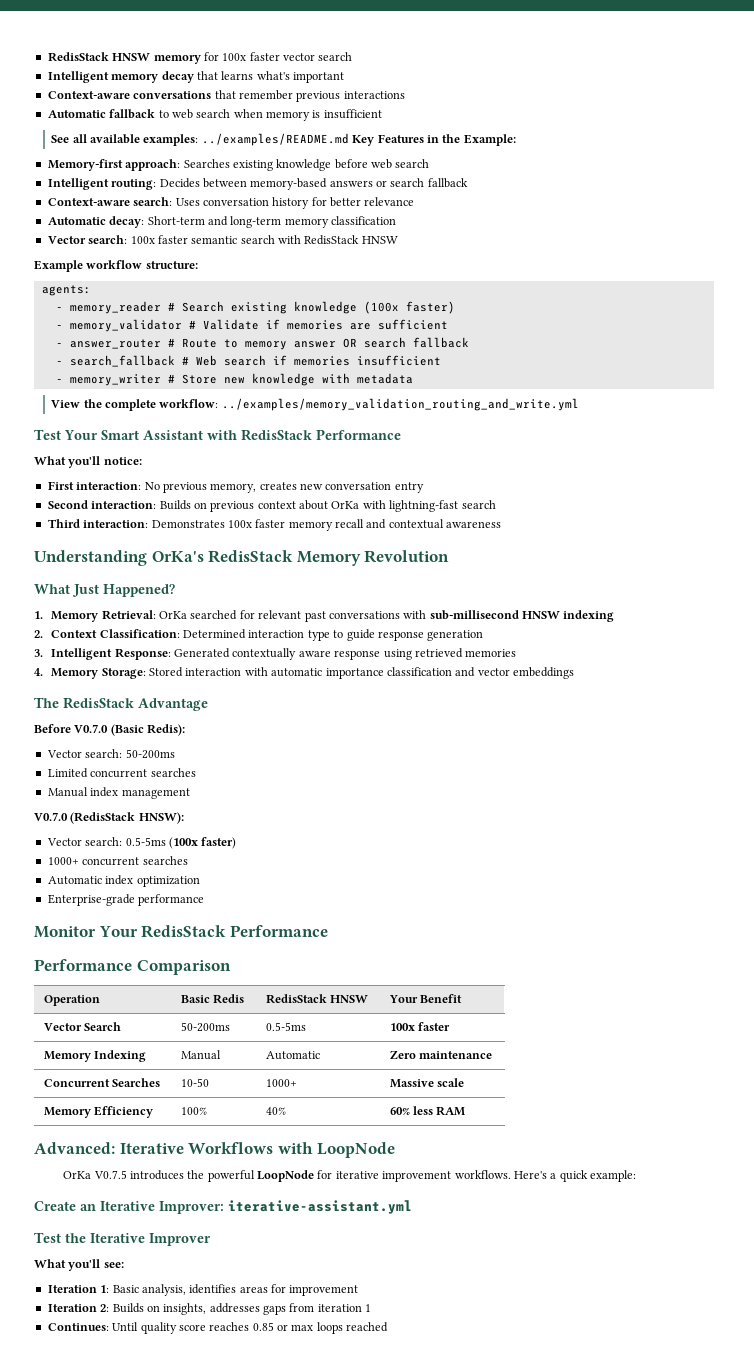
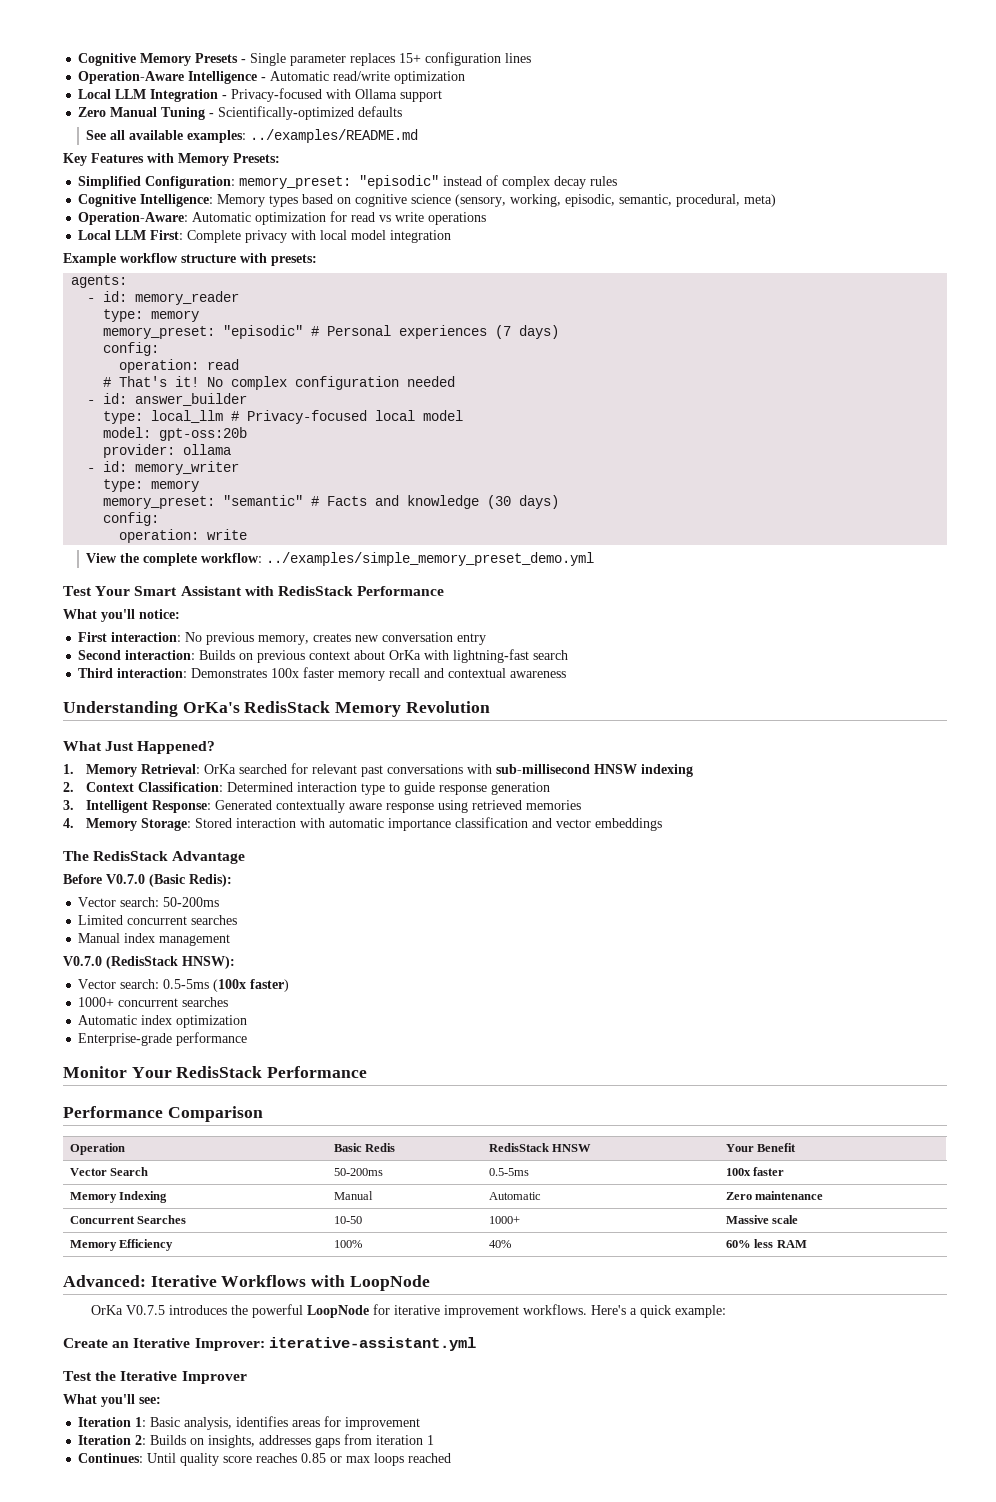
[47,52,353,64] [47,71,344,83] [47,90,405,102] [47,109,382,121] RedisStack HNSW memory for 100x faster vector search // Intelligent memory decay that learns what's important // Context-aware conversations that remember previous interactions // Automatic fallback to web search when memory is insufficient -> [78,52,532,66] [78,71,466,84] [78,88,443,102] [78,106,403,120] Cognitive Memory Presets - Single parameter replaces 15+ configuration lines // Operation-Aware Intelligence - Automatic read/write optimization // Local LLM Integration - Privacy-focused with Ollama support // Zero Manual Tuning - Scientifically-optimized defaults
(349, 139) none -> (419, 136) //
[426,134,516,146] [47,159,430,171] [47,178,468,190] [47,197,415,209] [47,216,396,228] [47,235,398,245] in the Example: // Memory-first approach: Searches existing knowledge before web search // Intelligent routing: Decides between memory-based answers or search fallback // Context-aware search: Uses conversation history for better relevance // Automatic decay: Short-term and long-term memory classification // Vector search: 100x faster semantic search with RedisStack HNSW -> [147,153,280,166] [78,175,618,189] [78,194,777,207] [78,211,487,225] [78,230,452,243] with Memory Presets: // Simplified Configuration: memory_preset: "episodic" instead of complex decay rules // Cognitive Intelligence: Memory types based on cognitive science (sensory, working, episodic, semantic, procedural, meta) // Operation-Aware: Automatic optimization for read vs write operations // Local LLM First: Complete privacy with local model integration
[145,261,198,269] structure: -> [181,253,317,266] structure with presets:
(63, 309) none -> [103,291,128,302] id:
[167,301,455,314] [55,319,448,332] [55,337,469,350] [55,355,441,367] [55,373,413,386] # Search existing knowledge (100x faster) // - memory_validator # Validate if memories are sufficient // - answer_router # Route to memory answer OR search fallback // - search_fallback # Web search if memories insufficient // - memory_writer # Store new knowledge with metadata -> [103,309,200,322] [103,325,560,339] [103,342,160,356] [119,359,240,373] [103,376,456,390] [87,393,248,406] [103,410,464,424] [103,427,248,441] [103,444,232,458] [87,461,240,475] [103,479,200,492] [103,495,560,509] [103,512,160,526] [119,529,248,543] // type: memory // memory_preset: "episodic" # Personal experiences (7 days) // config: // operation: read // # That's it! No complex configuration needed // - id: answer_builder // type: local_llm # Privacy-focused local model // model: gpt-oss:20b // provider: ollama // - id: memory_writer // type: memory // memory_preset: "semantic" # Facts and knowledge (30 days) // config: // operation: write
[221,398,579,411] ../examples/memory_validation_routing_and_write.yml -> [266,552,595,566] ../examples/simple_memory_preset_demo.yml

